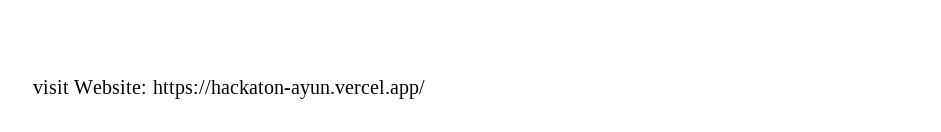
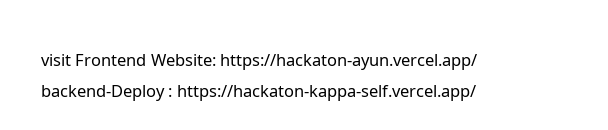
(69, 87) none -> [75,54,147,66] Frontend
(425, 89) none -> [41,85,476,101] // backend-Deploy : https://hackaton-kappa-self.vercel.app/

